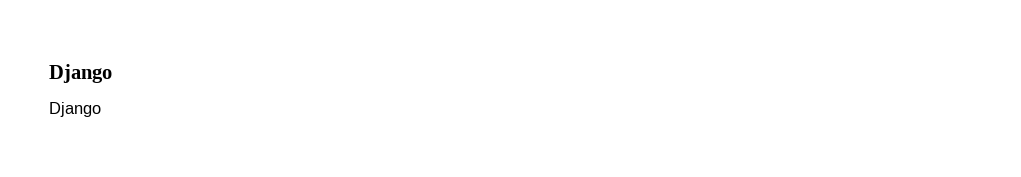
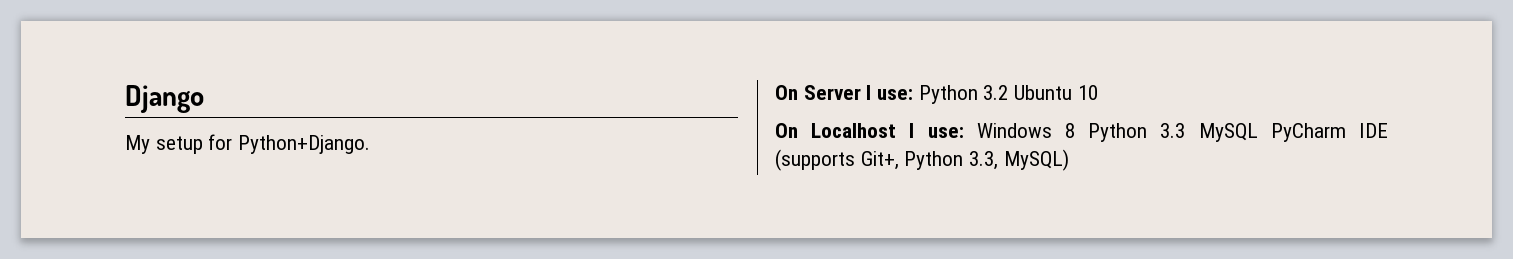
[49,102,101,117] Django -> [125,134,371,154] [775,85,1098,104] [775,123,1388,142] [775,149,1069,171] My setup for Python+Django. // On Server I use: Python 3.2 Ubuntu 10 // On Localhost I use: Windows 8 Python 3.3 MySQL PyCharm IDE (supports Git+, Python 3.3, MySQL)

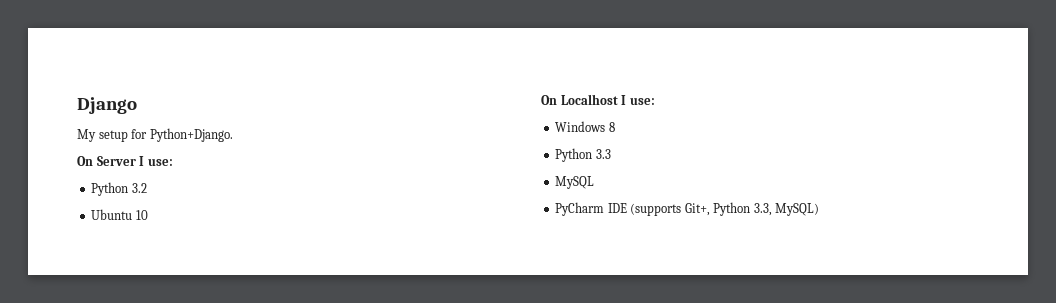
(914, 94) none -> (173, 162) //
(1009, 92) none -> (147, 188) //
(964, 132) none -> (655, 101) //
(1075, 130) none -> (615, 127) //
(1186, 130) none -> (611, 154) //
(1258, 132) none -> (595, 182) //

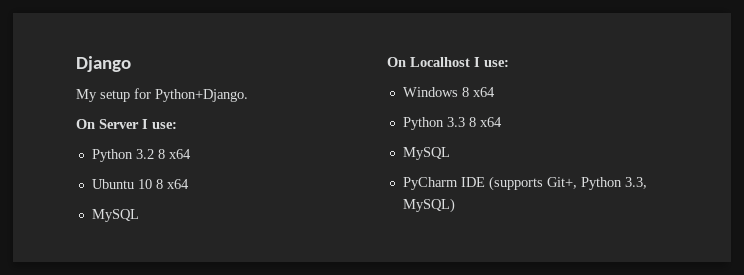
(147, 188) none -> [157,149,191,159] 8 x64
(148, 215) none -> [155,179,189,189] [91,209,139,222] 8 x64 // MySQL
(615, 127) none -> [472,87,495,97] x64
(611, 154) none -> [468,117,502,127] 8 x64

